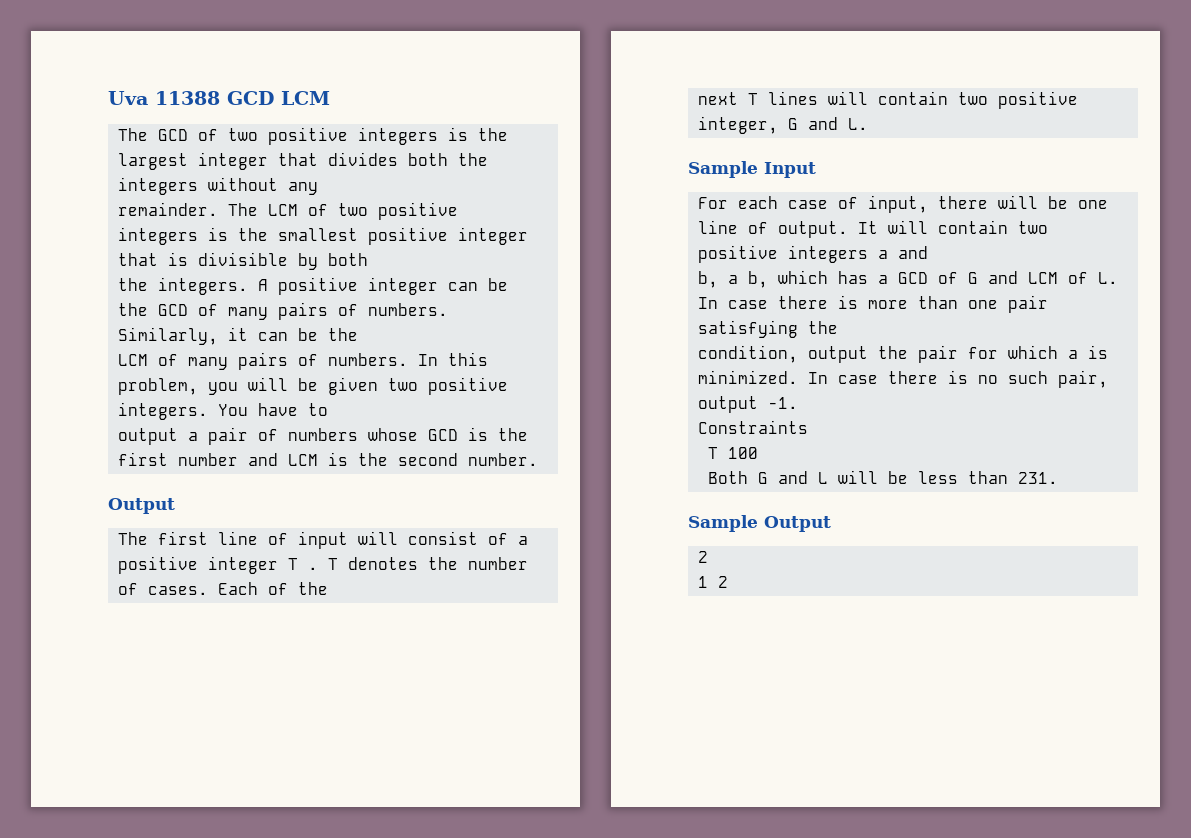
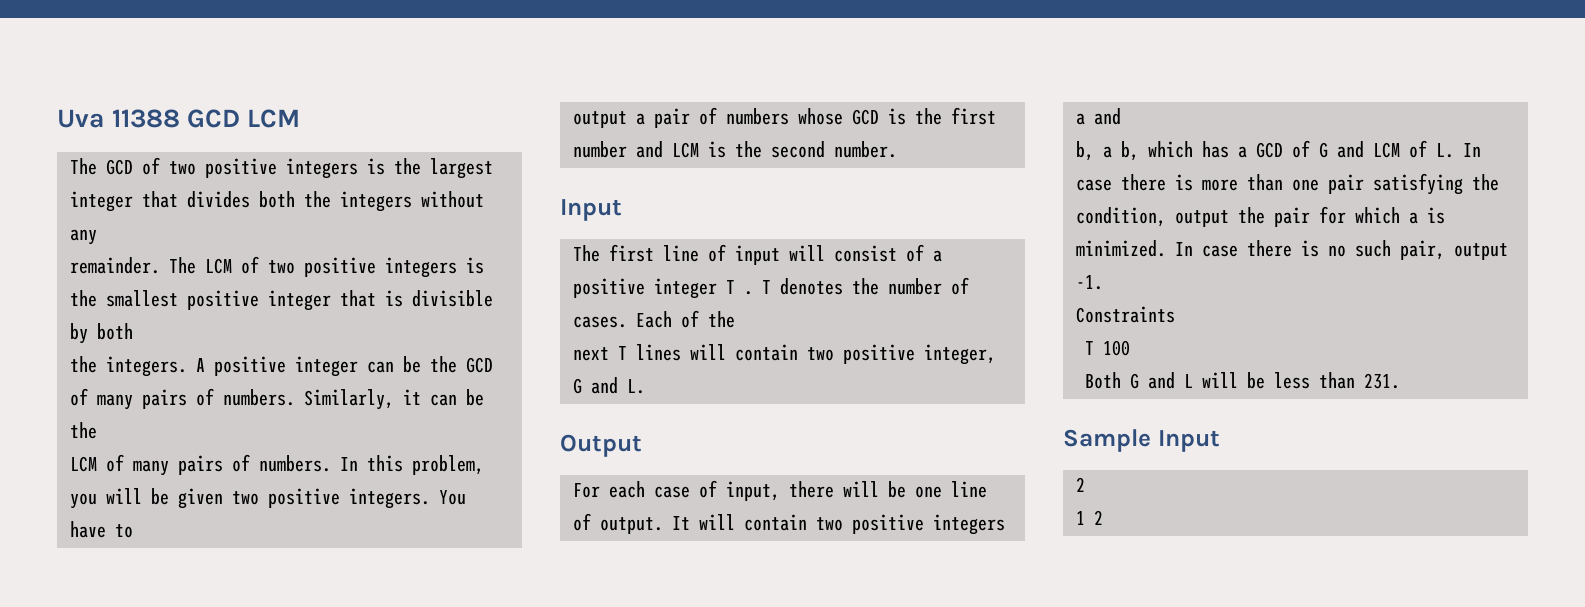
[108,498,175,514] Output -> [560,199,622,221] Input
[688,161,816,178] Sample Input -> [560,434,642,457] Output
[764,516,831,532] Output -> [1157,430,1220,452] Input

